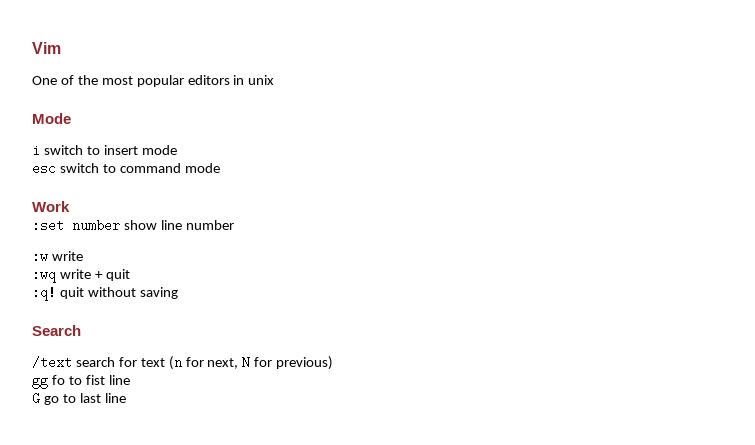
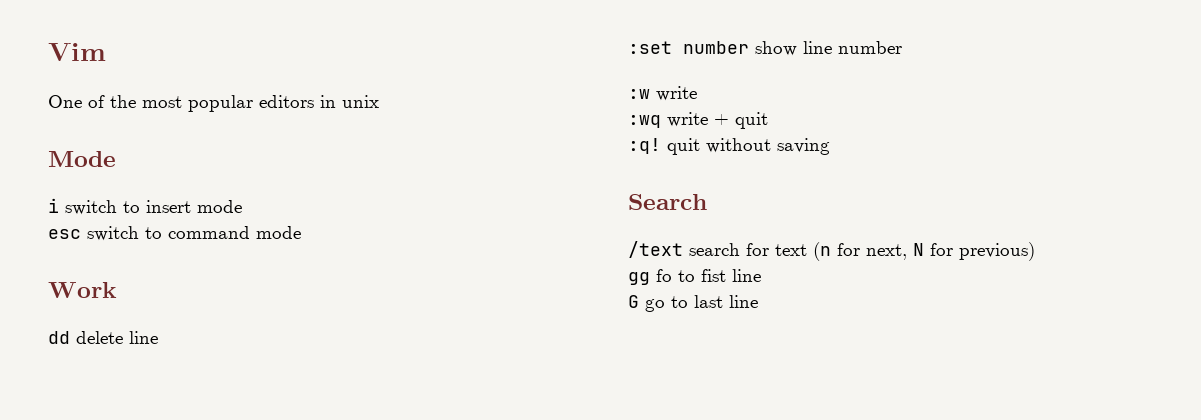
(70, 206) none -> [48,331,158,344] // dd delete line

